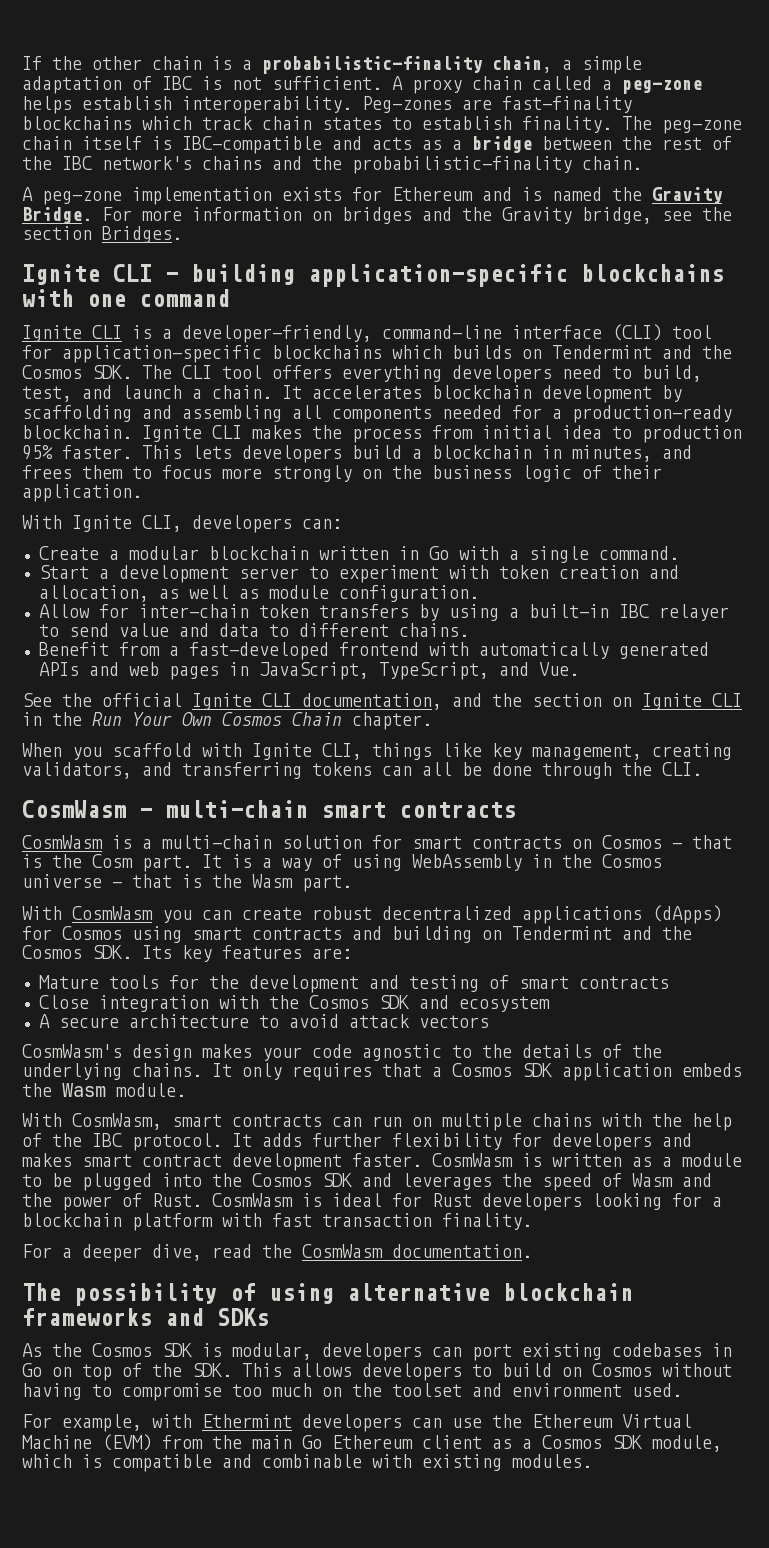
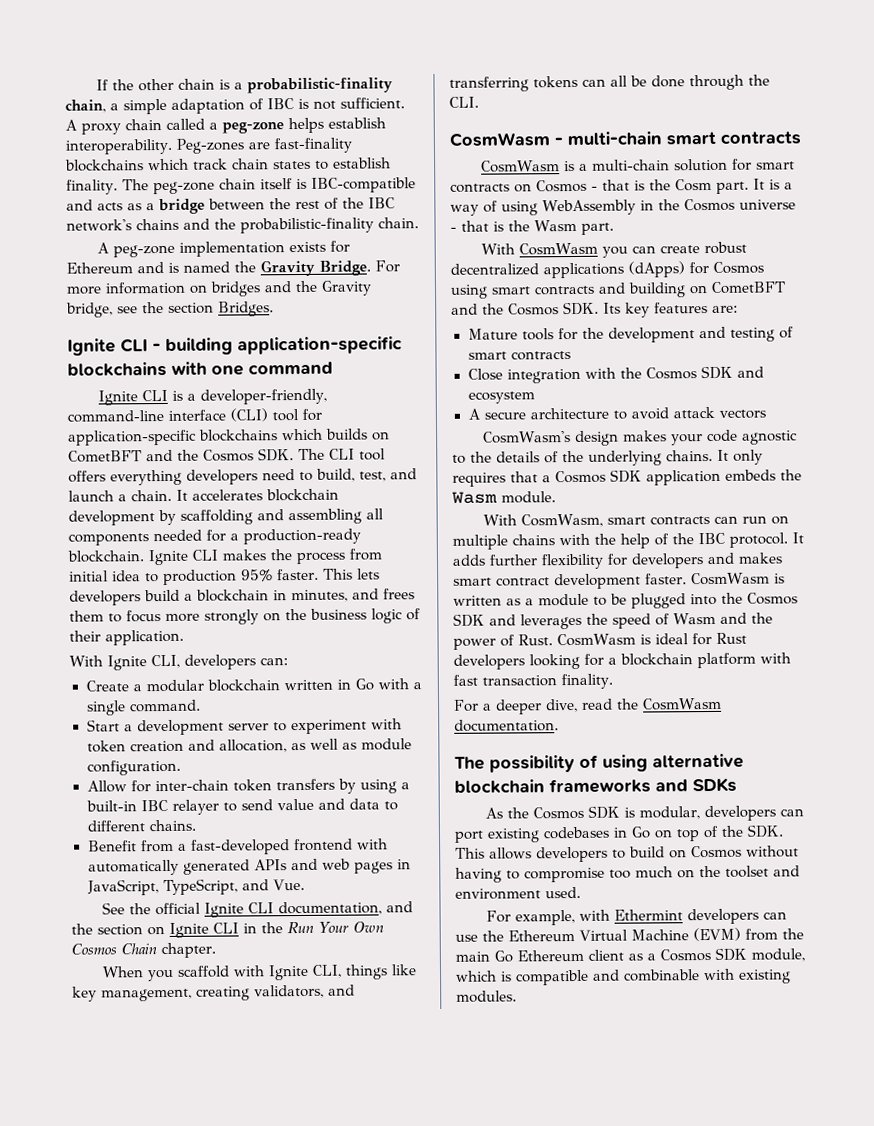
[552,345,652,359] Tendermint -> [68,450,142,463] CometBFT
[512,926,612,940] Tendermint -> [711,281,786,294] CometBFT

